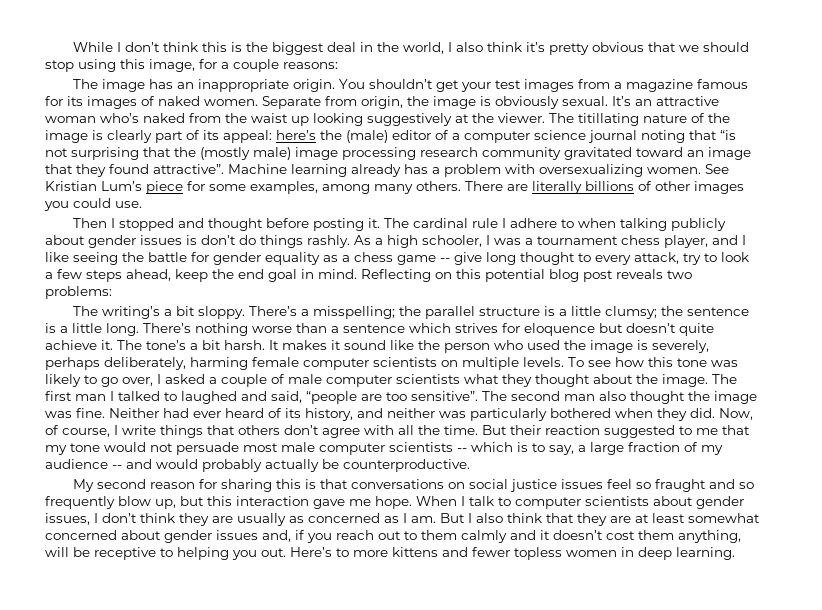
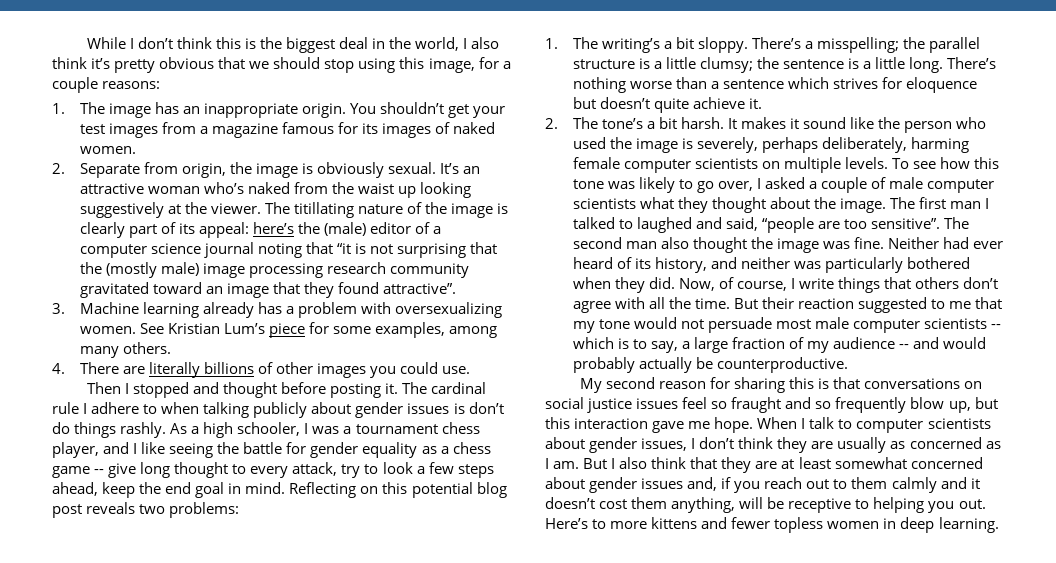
(338, 65) none -> [52,103,65,114] 1.
(258, 102) none -> [52,163,65,174] // 2.
[720,130,736,140] “is -> [337,243,367,254] “it is
(224, 169) none -> [52,303,65,314] // 3.
(461, 186) none -> [52,363,65,374] // 4.
(112, 292) none -> [545,38,558,49] 1.
(113, 345) none -> [545,118,558,129] // 2.

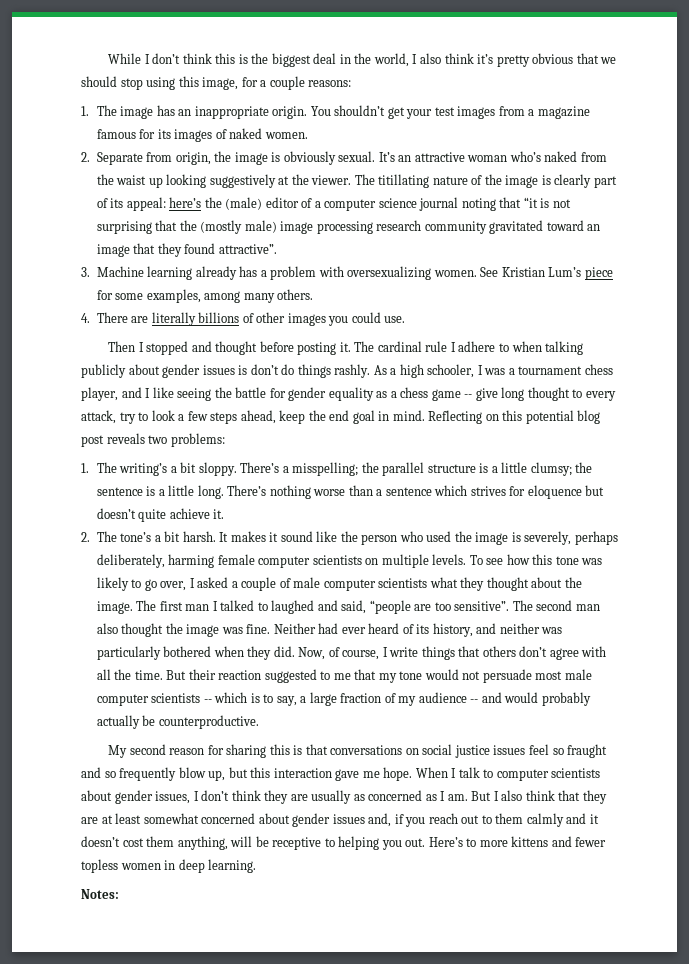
(999, 525) none -> [81,889,119,899] // Notes:

